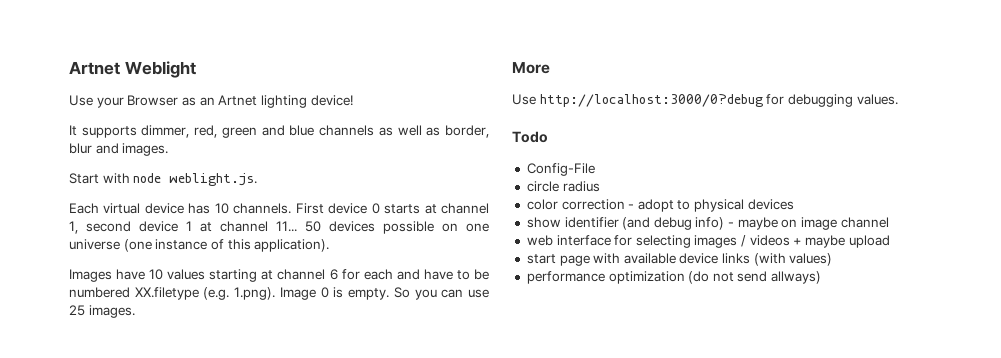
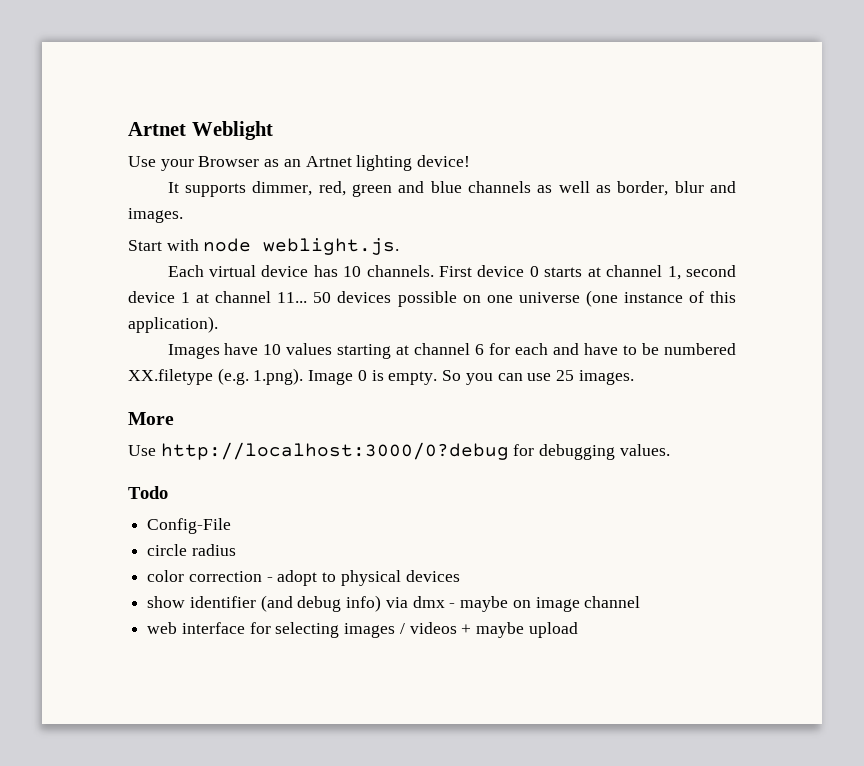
(725, 223) none -> [385,596,445,608] via dmx
[526,253,833,266] [526,271,822,284] // start page with available device links (with values) // performance optimization (do not send allways) -> (578, 630) none

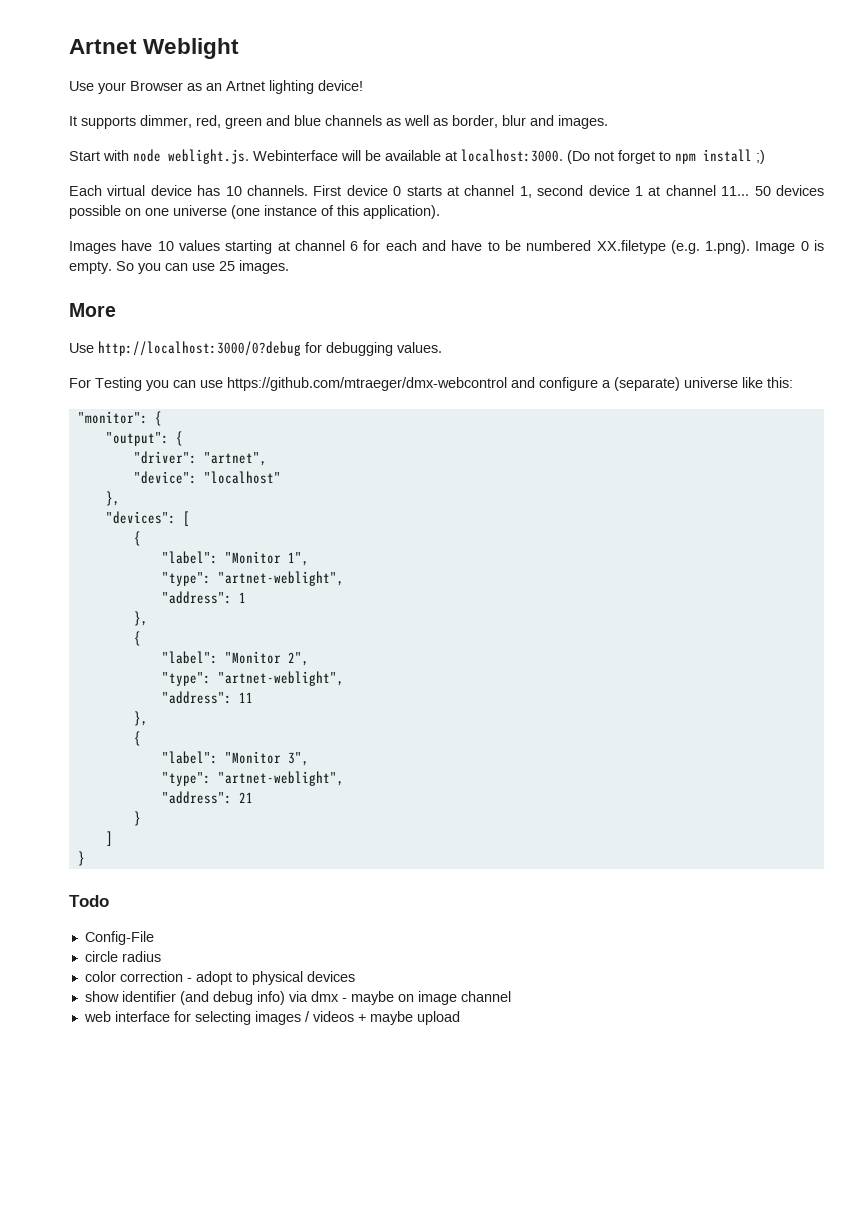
(400, 246) none -> [253,149,765,164] Webinterface will be available at localhost:3000. (Do not forget to npm install ;)
(670, 450) none -> [69,377,793,391] [77,411,162,426] [105,431,183,446] [133,451,267,466] [133,471,281,484] [105,491,120,506] [105,511,190,526] [133,531,141,546] [161,551,309,566] [161,571,344,586] [161,591,246,604] [133,611,148,626] [133,631,141,646] [161,651,309,666] [161,671,344,686] [161,691,253,704] [133,711,148,726] [133,731,141,746] [161,751,309,766] [161,771,344,786] [161,791,253,804] [133,811,141,826] [105,831,113,846] [77,851,85,866] // For Testing you can use https://github.com/mtraeger/dmx-webcontrol and configure a (separate) universe like this: // "monitor": { // "output": { // "driver": "artnet", // "device": "localhost" // }, // "devices": [ // { // "label": "Monitor 1", // "type": "artnet-weblight", // "address": 1 // }, // { // "label": "Monitor 2", // "type": "artnet-weblight", // "address": 11 // }, // { // "label": "Monitor 3", // "type": "artnet-weblight", // "address": 21 // } // ] // }

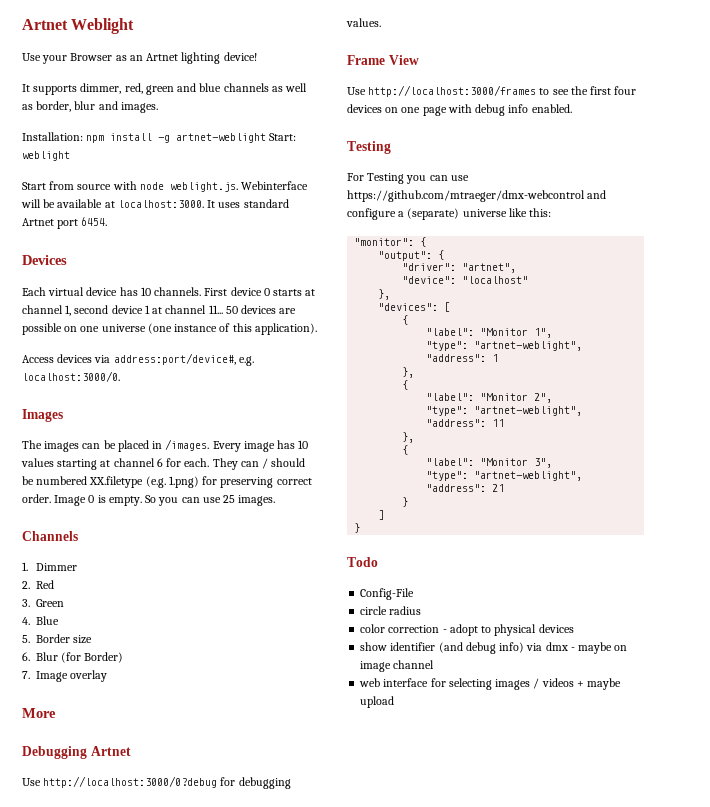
(608, 122) none -> [22,132,297,143] [22,151,70,161] // Installation: npm install -g artnet-weblight Start: weblight
(100, 156) none -> [49,181,112,190] from source
[567,149,765,164] (Do not forget to npm install ;) -> [207,199,289,208] [22,217,108,229] [22,255,67,265] It uses standard Artnet port 6454. // Devices
(824, 190) none -> [279,308,297,314] are
[69,240,153,254] Images have -> [22,353,254,366] [22,371,120,382] [22,409,63,422] [22,439,296,452] Access devices via address:port/device#, e.g. localhost:3000/0. // Images // The images can be placed in /images. Every image has
[385,240,751,254] each and have to be numbered XX.filetype (e.g. 1.png). -> [184,458,306,470] [22,476,312,488] [22,494,51,503] each. They can / should be numbered XX.filetype (e.g. 1.png) for preserving correct order.
(289, 267) none -> [22,531,78,541] [22,562,77,571] [22,580,54,589] [22,599,64,607] [22,616,59,625] [22,634,93,644] [22,652,124,663] [22,670,108,682] // Channels // 1. Dimmer // 2. Red // 3. Green // 4. Blue // 5. Border size // 6. Blur (for Border) // 7. Image overlay
(116, 310) none -> [22,746,131,759] // Debugging Artnet
(442, 347) none -> [347,55,419,65] [347,85,637,97] [347,104,572,116] [347,141,391,154] // Frame View // Use http://localhost:3000/frames to see the first four devices on one page with debug info enabled. // Testing

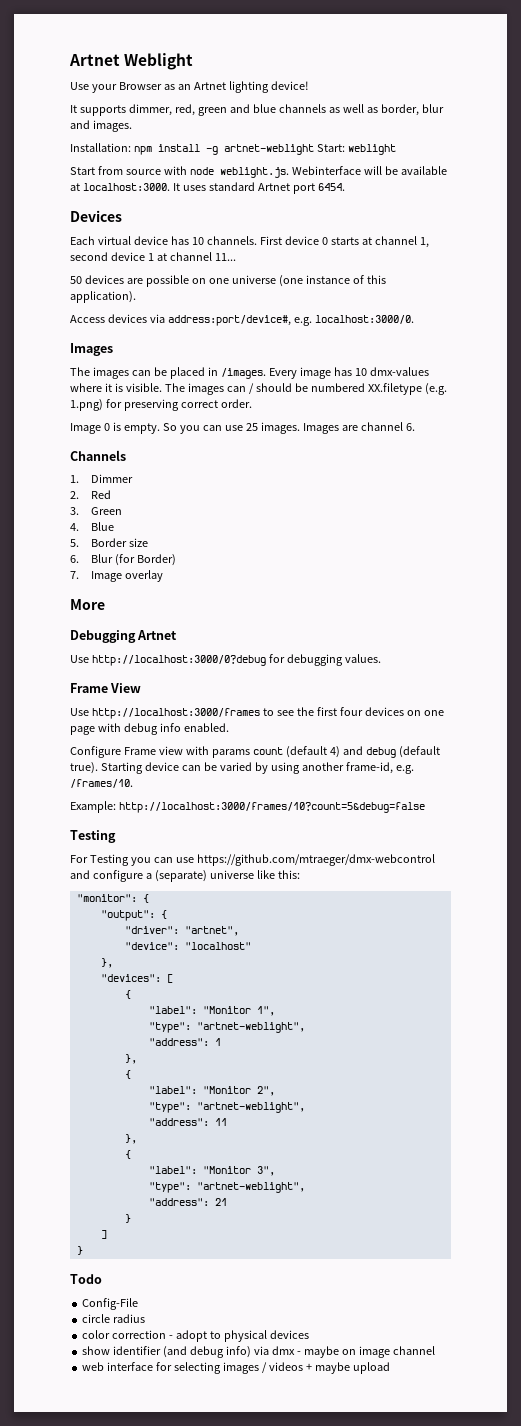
(223, 309) none -> (236, 257) //
[21,458,238,470] values starting at channel 6 for each. They -> [369,367,429,376] [70,383,224,395] dmx-values where it is visible. The images
(51, 498) none -> (252, 403) //
(276, 500) none -> [302,422,415,434] Images are channel 6.
(572, 108) none -> [70,746,440,758] [70,762,414,774] [70,779,133,788] [70,801,425,813] // Configure Frame view with params count (default 4) and debug (default true). Starting device can be varied by using another frame-id, e.g. /frames/10. // Example: http://localhost:3000/frames/10?count=5&debug=false

